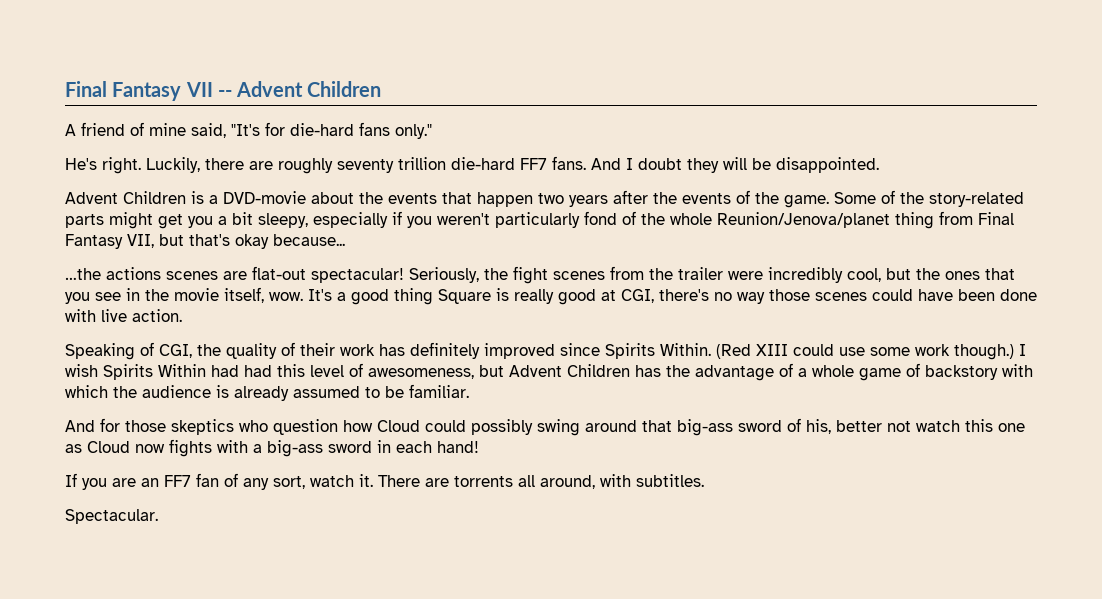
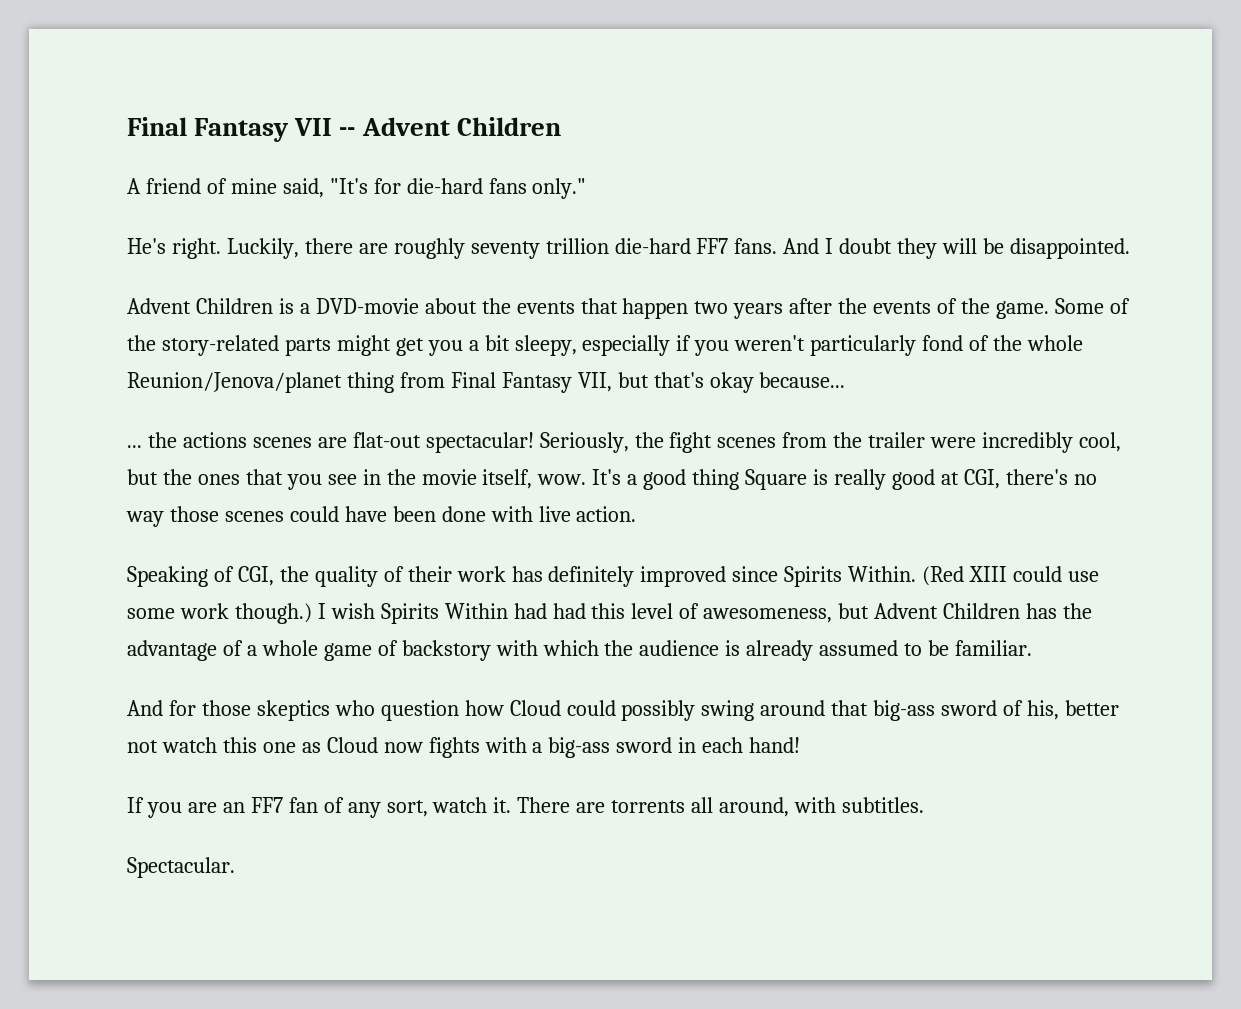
[65,268,101,280] …the -> [127,432,177,448] ... the

